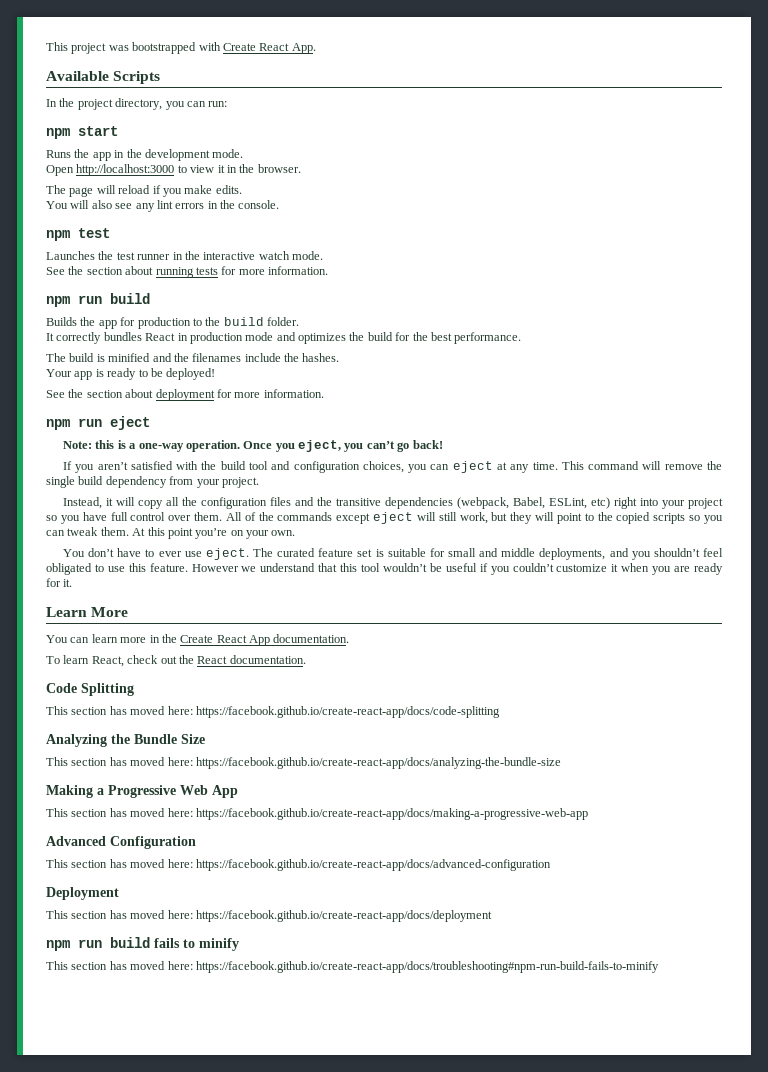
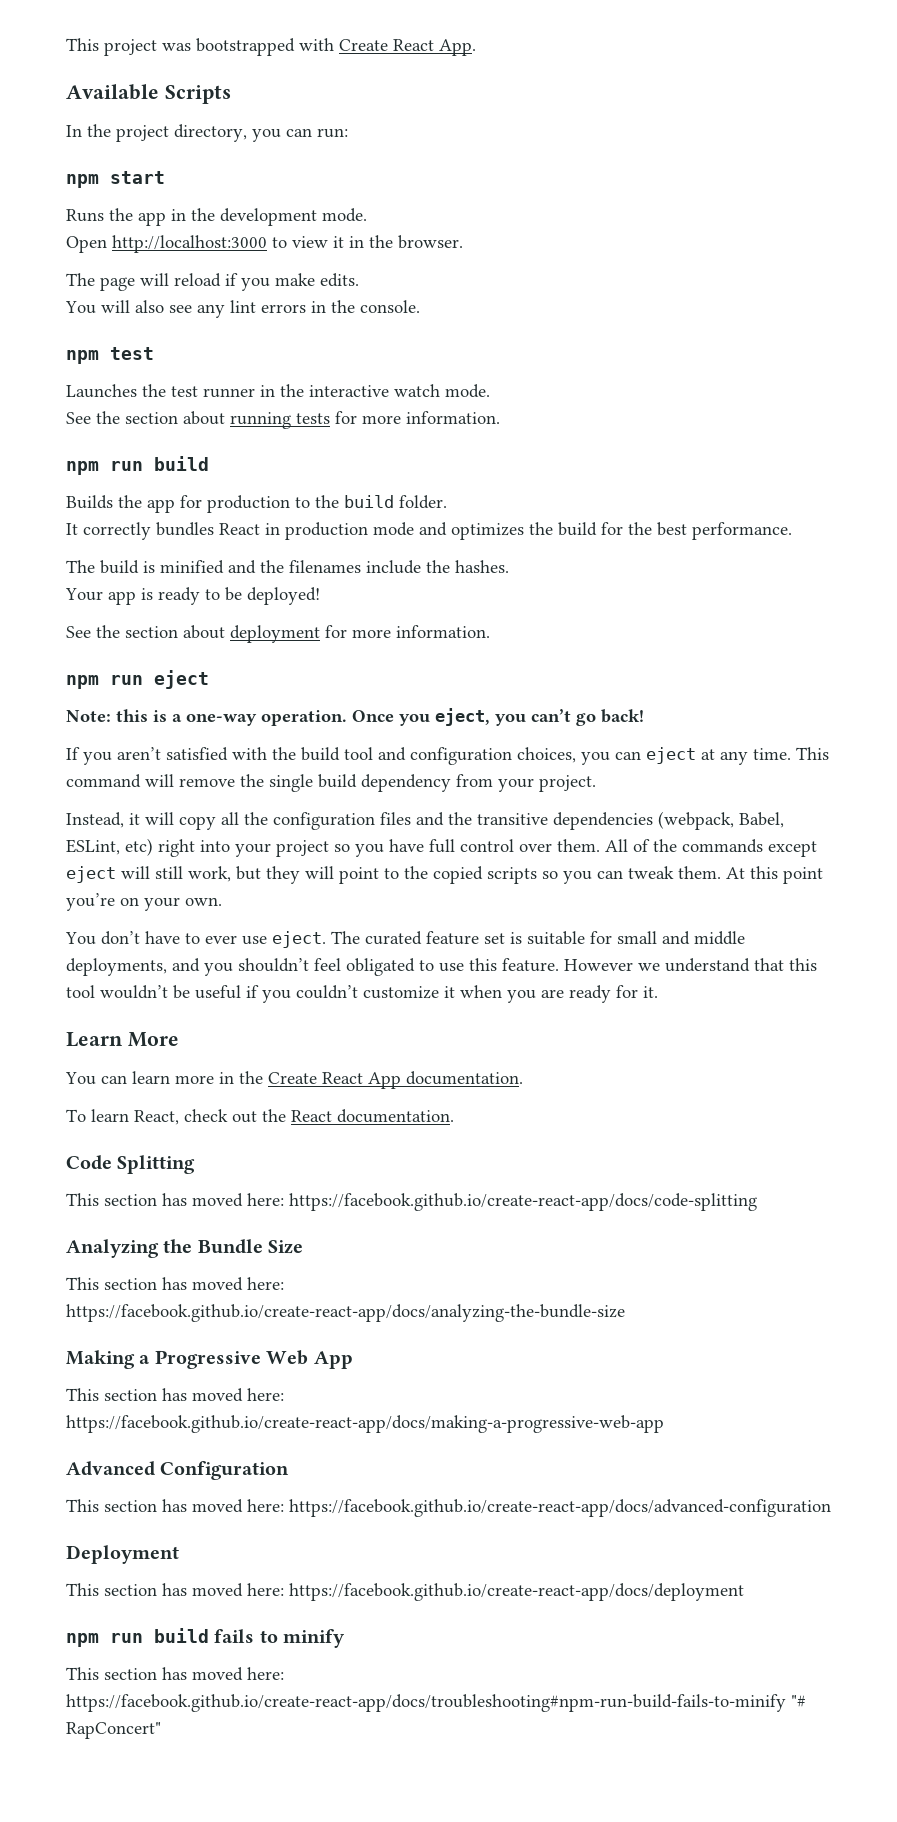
(659, 967) none -> [791,1695,806,1707] [66,1722,161,1739] "# RapConcert"

